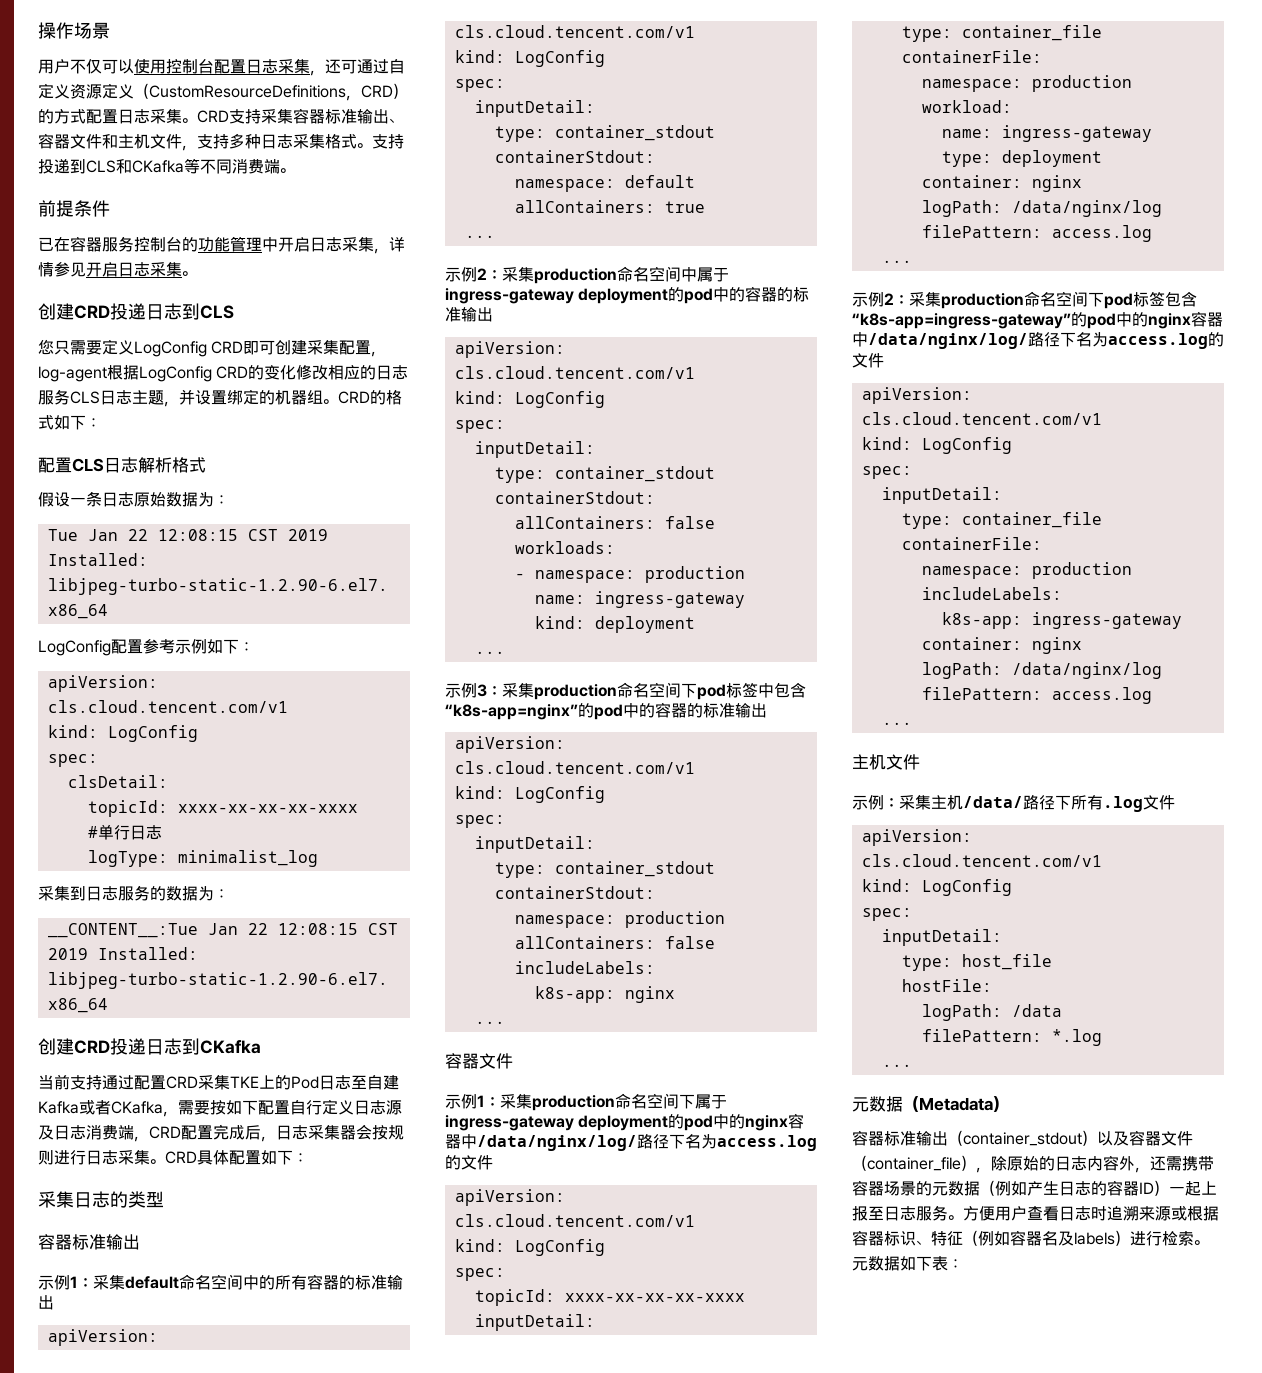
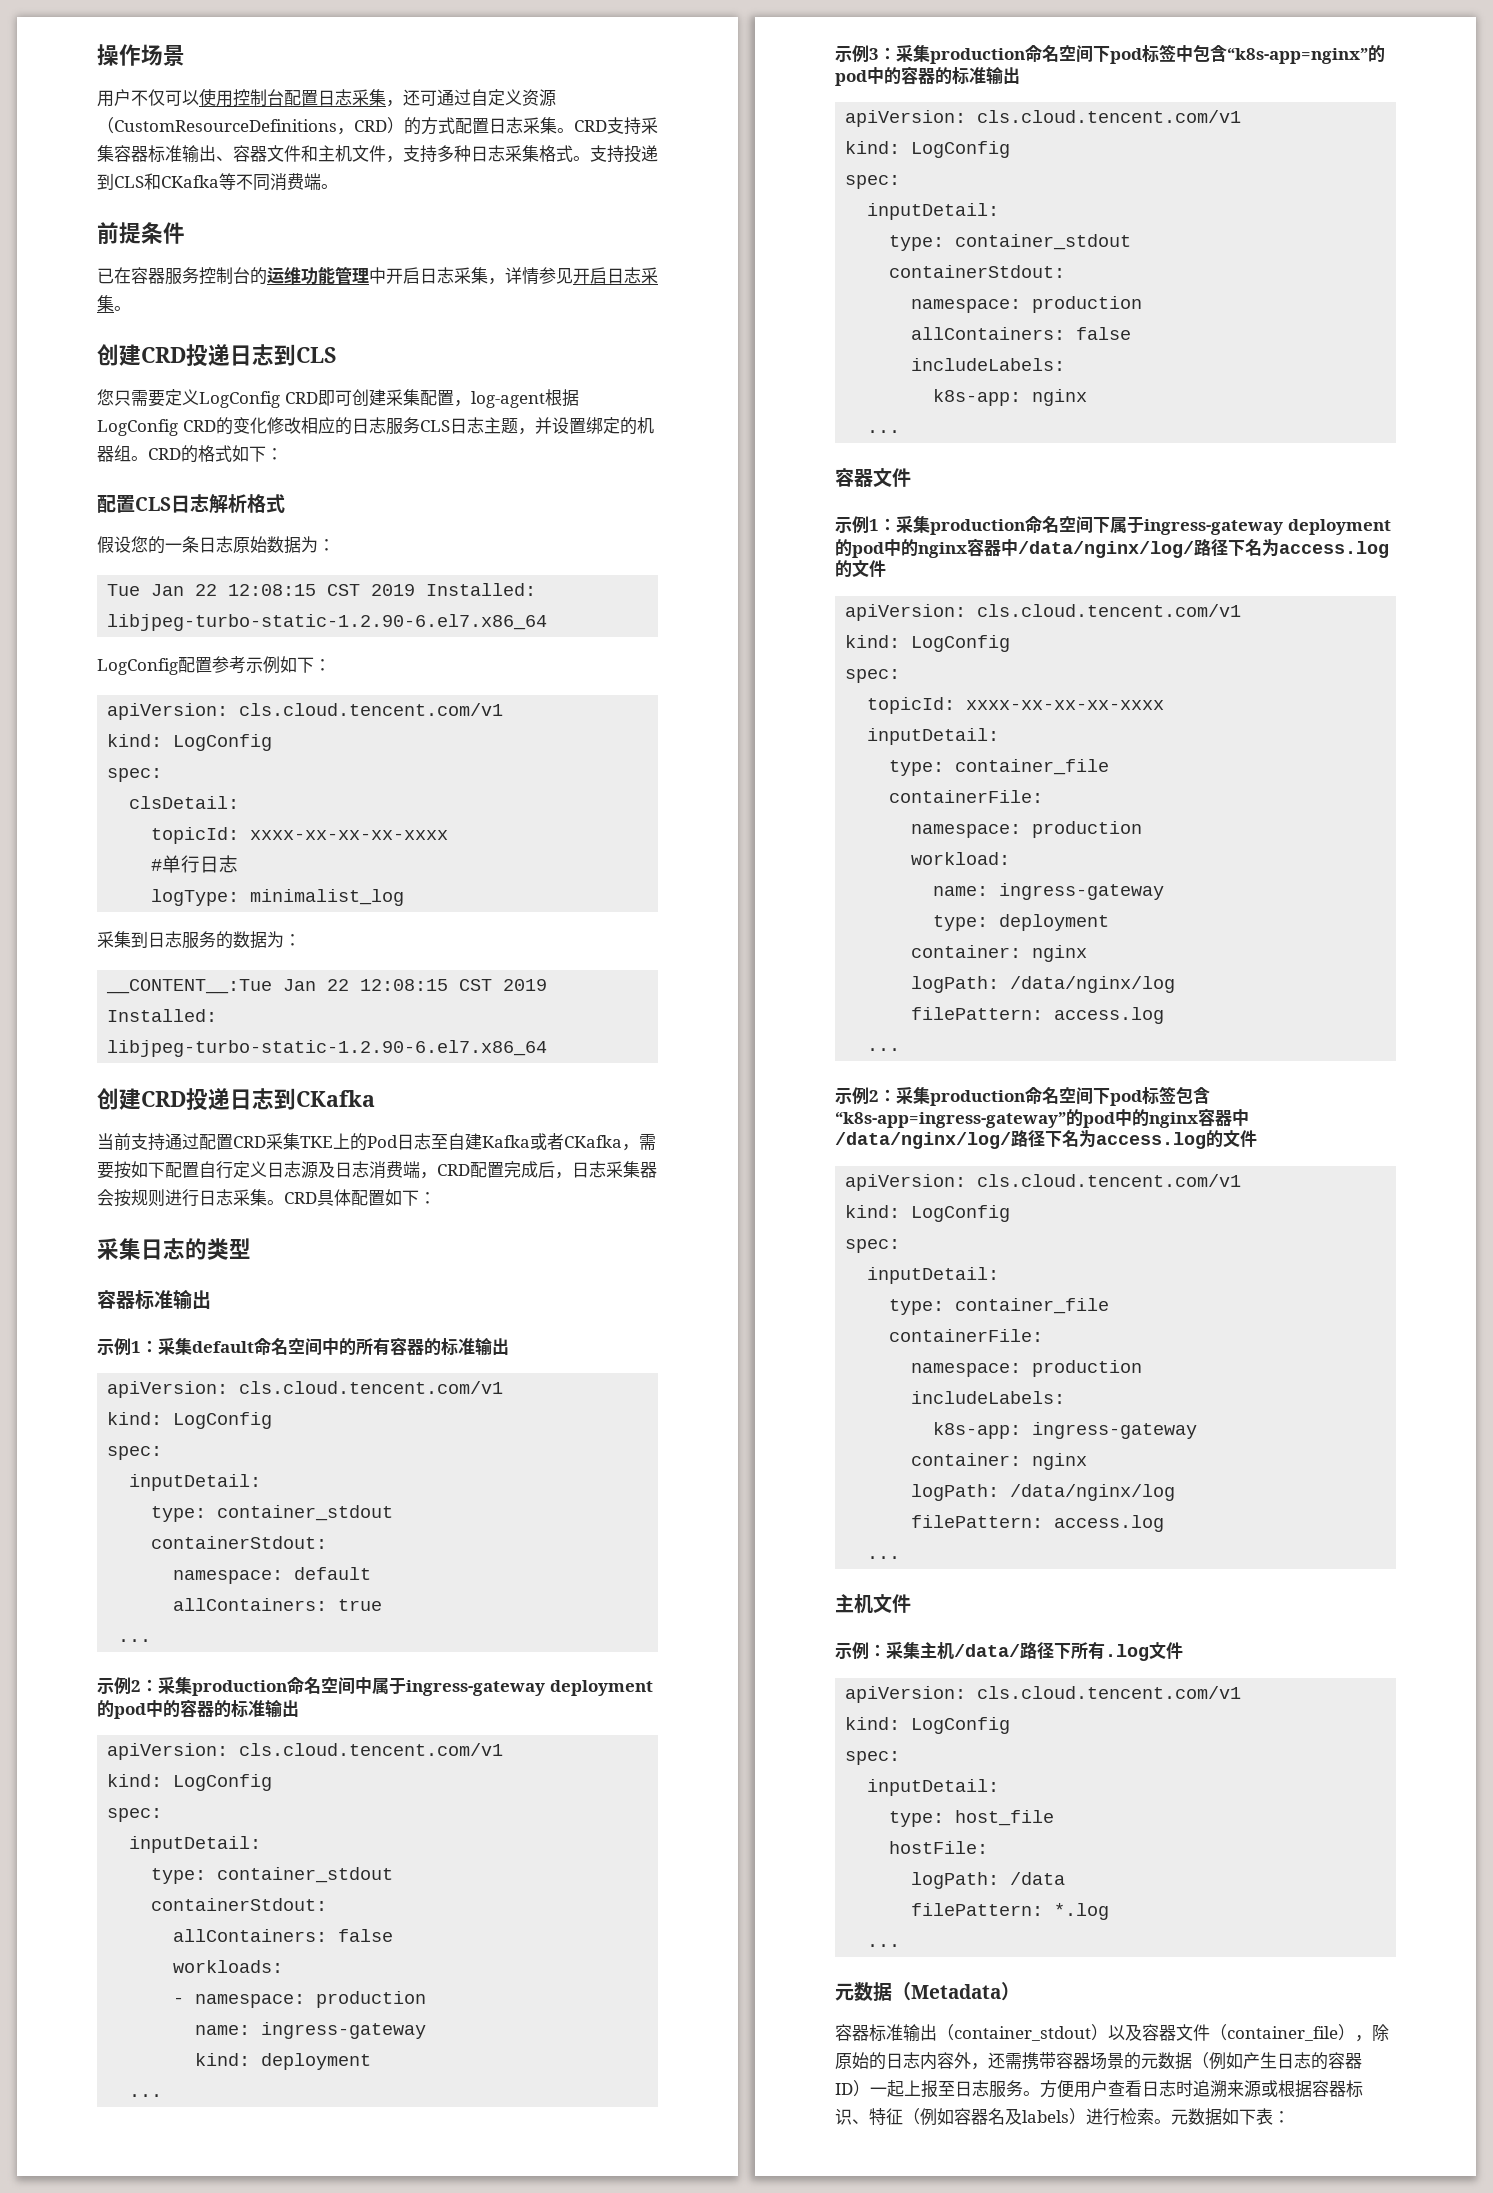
[102,83,134,99] 定义 -> (556, 98) none
(198, 244) none -> [267,267,301,285] 运维
(70, 499) none -> [131,536,165,554] 您的

